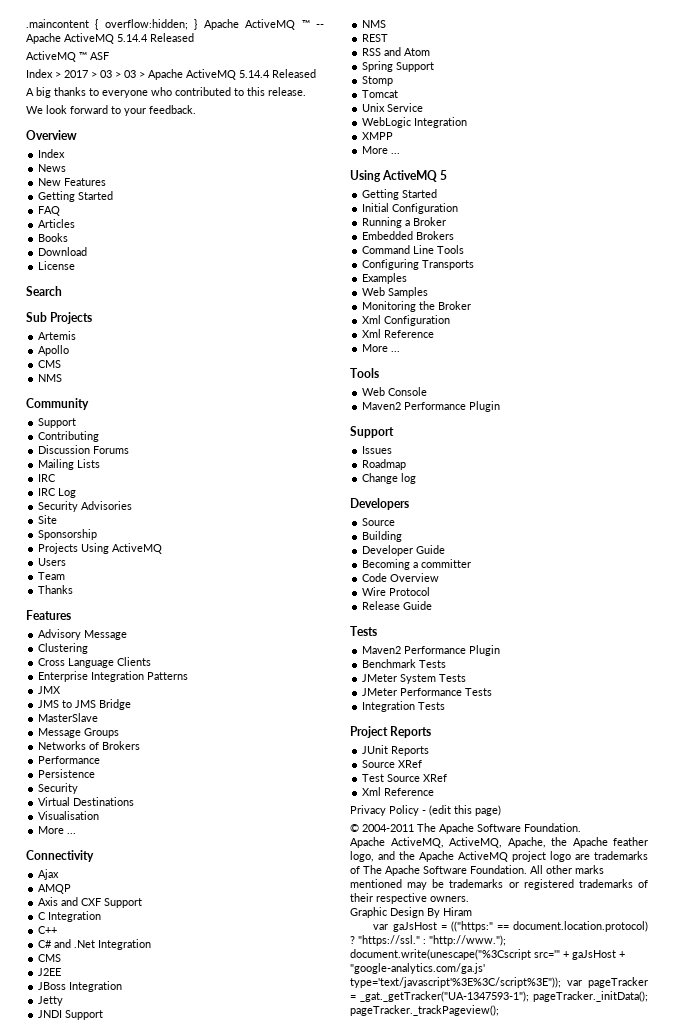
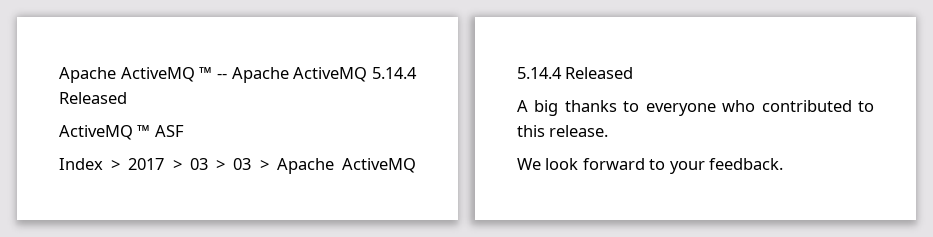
[26,19,198,30] .maincontent { overflow:hidden; } -> (59, 75) none
[26,130,77,140] [38,149,66,158] [38,164,67,172] [38,178,107,186] [38,191,114,202] [38,206,61,216] [38,219,76,228] [38,233,69,242] [38,247,88,256] [38,261,76,270] [26,286,62,296] [26,312,93,324] [38,331,77,340] [38,345,70,356] [38,360,62,368] [38,374,63,382] [26,398,89,410] [38,418,77,428] [38,431,100,442] [38,445,130,454] [38,459,101,470] [38,474,57,482] [38,488,77,498] [38,501,133,512] [38,515,58,524] [38,529,98,540] [38,543,163,554] [38,558,67,566] [38,572,66,580] [38,585,74,594] [26,610,71,620] [38,629,128,640] [38,643,89,654] [38,657,152,668] [38,671,189,682] [38,686,62,694] [38,699,132,710] [38,713,99,722] [38,728,120,738] [38,741,141,750] [38,756,101,764] [38,769,96,778] [38,783,79,794] [38,797,135,806] [38,811,100,820] [38,826,77,834] [26,850,94,862] [38,869,60,880] [38,884,72,894] [38,897,143,908] [38,911,102,922] [38,926,58,934] [38,939,152,950] [38,954,62,962] [38,968,62,976] [38,981,123,992] [38,996,64,1006] [38,1010,104,1020] [362,20,387,28] [362,34,389,42] [362,47,431,56] [362,61,435,72] [362,76,394,86] [362,90,399,98] [362,103,424,112] [362,117,468,128] [362,132,394,140] [362,146,401,154] [350,170,448,182] [362,189,438,200] [362,203,459,214] [362,217,447,228] [362,231,455,240] [362,245,465,254] [362,259,475,270] [362,273,408,284] [362,287,429,298] [362,301,472,312] [362,315,451,326] [362,329,435,338] [362,344,401,352] [350,368,379,378] [362,387,428,396] [362,401,501,412] [350,426,394,438] [362,446,393,454] [362,459,407,470] [362,473,417,484] [350,498,409,510] [362,518,396,526] [362,531,403,542] [362,545,446,556] [362,559,472,570] [362,573,440,582] [362,587,431,596] [362,601,433,610] [350,626,377,636] [362,645,501,656] [362,659,447,668] [362,674,467,684] [362,688,493,696] [362,701,446,712] [350,726,432,738] [362,745,430,756] [362,760,423,768] [362,774,448,782] [362,787,435,796] [350,805,501,816] [350,823,581,834] [350,837,648,848] [350,851,648,862] [350,865,604,876] [350,879,648,890] [350,893,469,904] [350,907,472,918] [373,921,648,932] [350,935,506,946] [350,949,625,960] [350,963,485,974] [350,977,648,988] [350,991,648,1002] [350,1005,499,1016] // Overview // Index // News // New Features // Getting Started // FAQ // Articles // Books // Download // License // Search // Sub Projects // Artemis // Apollo // CMS // NMS // Community // Support // Contributing // Discussion Forums // Mailing Lists // IRC // IRC Log // Security Advisories // Site // Sponsorship // Projects Using ActiveMQ // Users // Team // Thanks // Features // Advisory Message // Clustering // Cross Language Clients // Enterprise Integration Patterns // JMX // JMS to JMS Bridge // MasterSlave // Message Groups // Networks of Brokers // Performance // Persistence // Security // Virtual Destinations // Visualisation // More ... // Connectivity // Ajax // AMQP // Axis and CXF Support // C Integration // C++ // C# and .Net Integration // CMS // J2EE // JBoss Integration // Jetty // JNDI Support // NMS // REST // RSS and Atom // Spring Support // Stomp // Tomcat // Unix Service // WebLogic Integration // XMPP // More ... // Using ActiveMQ 5 // Getting Started // Initial Configuration // Running a Broker // Embedded Brokers // Command Line Tools // Configuring Transports // Examples // Web Samples // Monitoring the Broker // Xml Configuration // Xml Reference // More ... // Tools // Web Console // Maven2 Performance Plugin // Support // Issues // Roadmap // Change log // Developers // Source // Building // Developer Guide // Becoming a committer // Code Overview // Wire Protocol // Release Guide // Tests // Maven2 Performance Plugin // Benchmark Tests // JMeter System Tests // JMeter Performance Tests // Integration Tests // Project Reports // JUnit Reports // Source XRef // Test Source XRef // Xml Reference // Privacy Policy - (edit this page) // © 2004-2011 The Apache Software Foundation. // Apache ActiveMQ, ActiveMQ, Apache, the Apache feather logo, and the Apache ActiveMQ project logo are trademarks of The Apache Software Foundation. All other marks mentioned may be trademarks or registered trademarks of their respective owners. // Graphic Design By Hiram // var gaJsHost = (("https:" == document.location.protocol) ? "https://ssl." : "http://www."); document.write(unescape("%3Cscript src='" + gaJsHost + "google-analytics.com/ga.js' type='text/javascript'%3E%3C/script%3E")); var pageTracker = _gat._getTracker("UA-1347593-1"); pageTracker._initData(); pageTracker._trackPageview(); -> (784, 164) none

